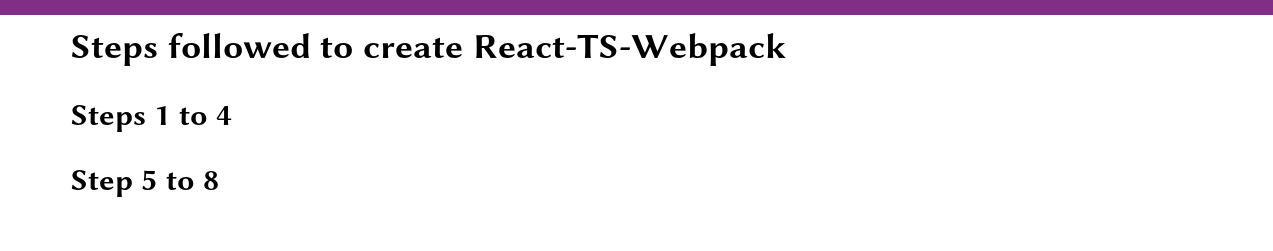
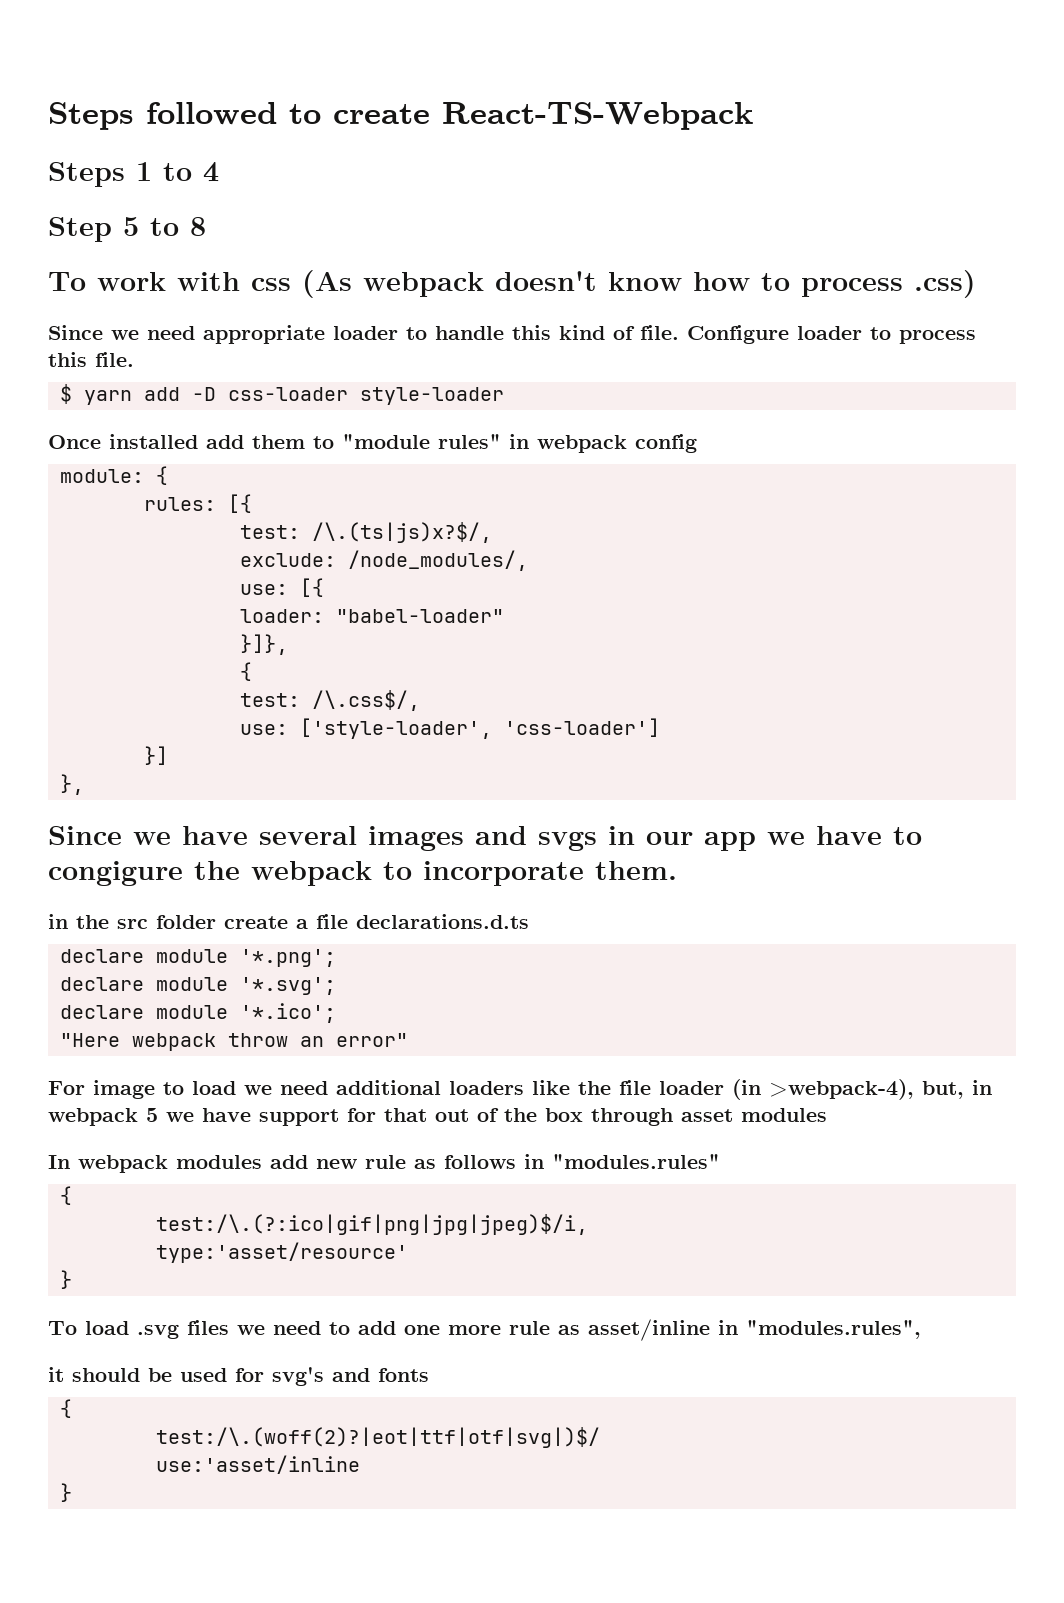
(220, 180) none -> [48,270,976,298] [48,325,976,344] [48,352,134,367] [60,384,505,405] [48,434,697,453] [60,466,169,485] [144,494,253,513] [240,522,493,543] [240,550,529,571] [240,578,325,597] [240,609,505,623] [240,634,289,655] [240,662,253,681] [240,690,421,711] [240,718,661,739] [144,746,169,765] [60,774,85,795] [48,826,922,851] [48,861,677,886] [48,914,529,929] [60,949,337,967] [60,977,337,995] [60,1003,337,1023] [60,1033,409,1051] [48,1079,992,1100] [48,1108,827,1126] [48,1154,720,1173] [60,1186,73,1205] [156,1214,589,1235] [156,1242,409,1263] [60,1270,73,1289] [48,1319,921,1341] [48,1367,429,1386] [60,1399,73,1418] [156,1427,601,1448] [156,1455,361,1474] [60,1483,73,1502] // To work with css (As webpack doesn't know how to process .css) // Since we need appropriate loader to handle this kind of file. Configure loader to process this file. // $ yarn add -D css-loader style-loader // Once installed add them to "module rules" in webpack config // module: { // rules: [{ // test: /\.(ts|js)x?$/, // exclude: /node_modules/, // use: [{ // loader: "babel-loader" // }]}, // { // test: /\.css$/, // use: ['style-loader', 'css-loader'] // }] // }, // Since we have several images and svgs in our app we have to congigure the webpack to incorporate them. // in the src folder create a file declarations.d.ts // declare module '*.png'; // declare module '*.svg'; // declare module '*.ico'; // "Here webpack throw an error" // For image to load we need additional loaders like the file loader (in >webpack-4), but, in webpack 5 we have support for that out of the box through asset modules // In webpack modules add new rule as follows in "modules.rules" // { // test:/\.(?:ico|gif|png|jpg|jpeg)$/i, // type:'asset/resource' // } // To load .svg files we need to add one more rule as asset/inline in "modules.rules", // it should be used for svg's and fonts // { // test:/\.(woff(2)?|eot|ttf|otf|svg|)$/ // use:'asset/inline // }

